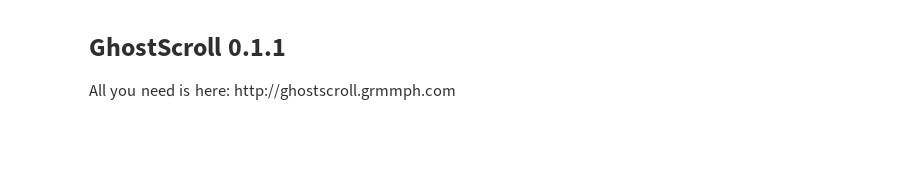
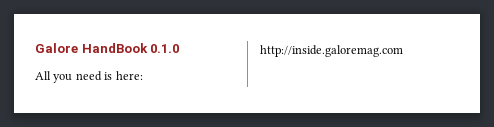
[89,37,287,56] GhostScroll 0.1.1 -> [35,43,180,53] Galore HandBook 0.1.0
[234,84,457,100] http://ghostscroll.grmmph.com -> [260,45,403,57] http://inside.galoremag.com

